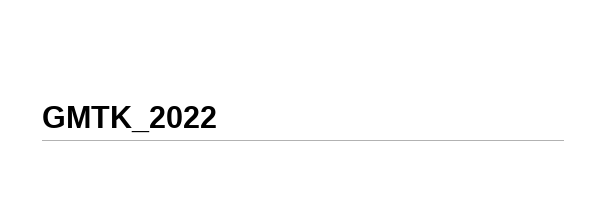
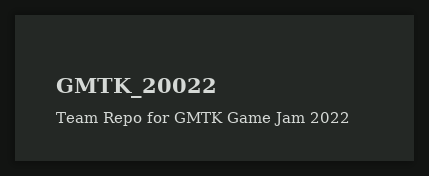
[42,106,217,133] GMTK_2022 -> [56,78,217,98] [56,112,350,126] GMTK_20022 // Team Repo for GMTK Game Jam 2022

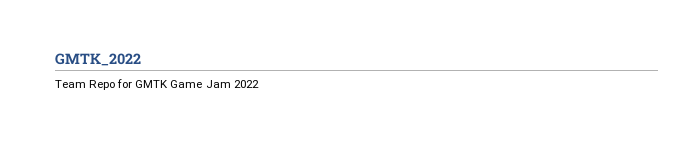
[56,78,217,98] GMTK_20022 -> [55,53,141,66] GMTK_2022

